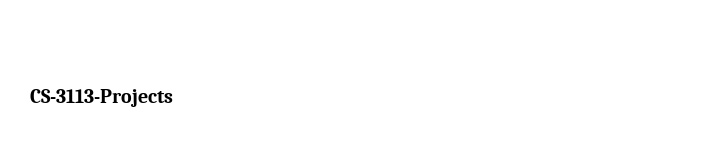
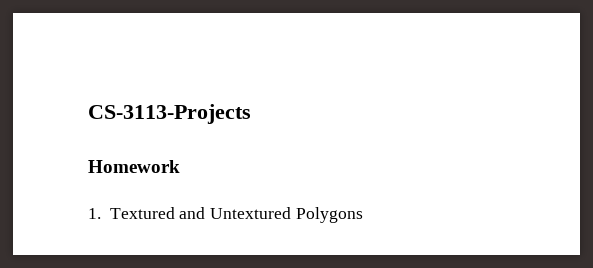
(173, 98) none -> [88,160,180,173] [88,207,363,223] // Homework // 1. Textured and Untextured Polygons

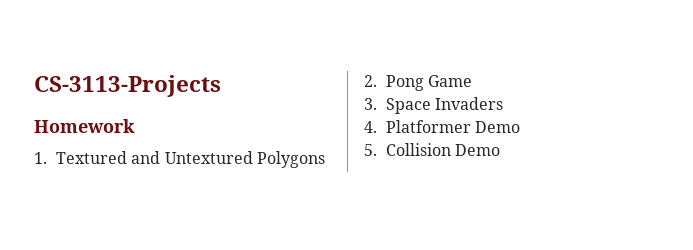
(363, 215) none -> [364,75,473,91] [364,97,504,114] [364,120,521,133] [364,143,501,156] // 2. Pong Game // 3. Space Invaders // 4. Platformer Demo // 5. Collision Demo

